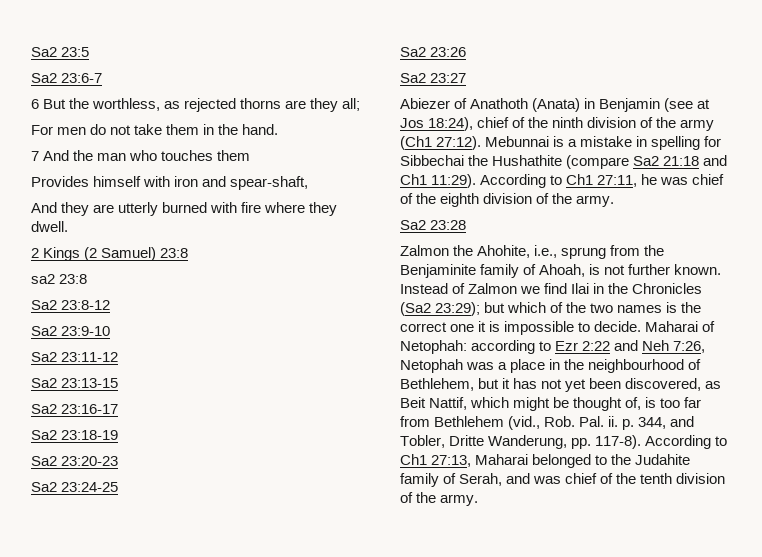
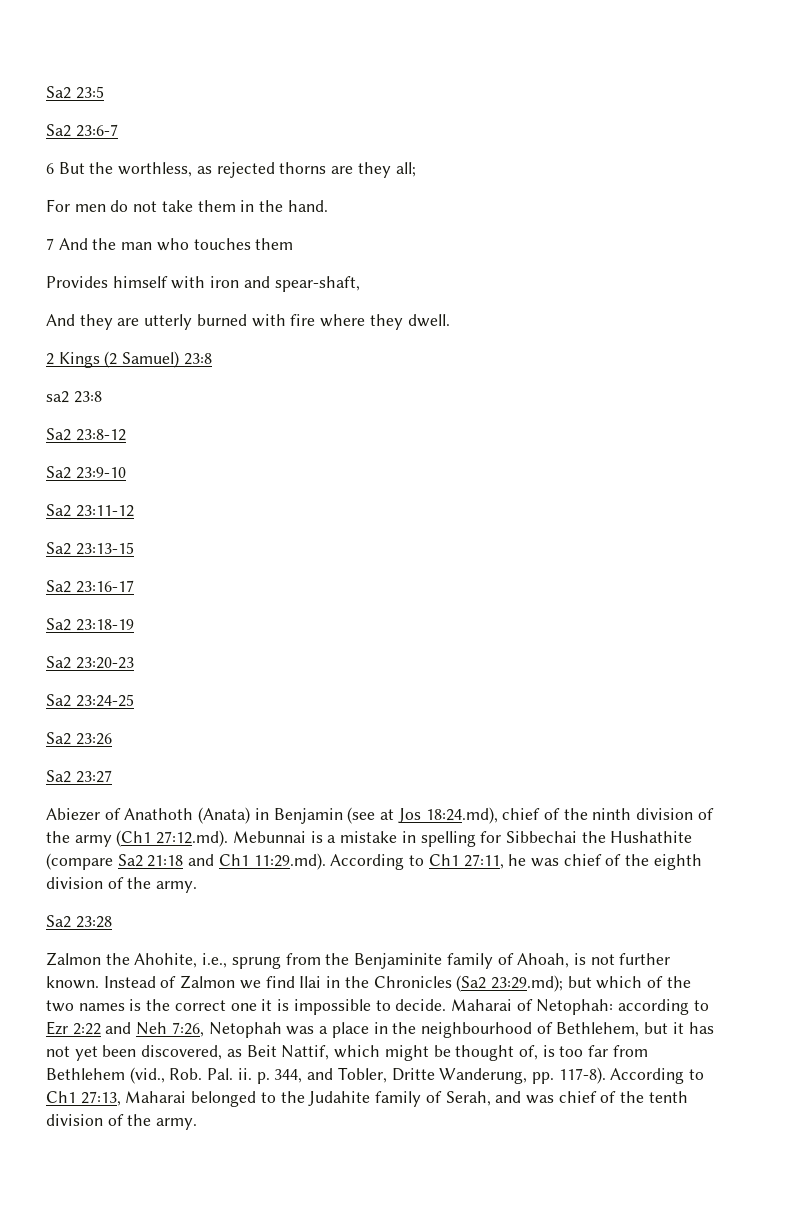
[428,117,474,131] 18:24), -> [425,807,498,824] 18:24.md),
[436,136,482,150] 27:12). -> [156,830,229,847] 27:12.md).
[431,174,477,188] 11:29). -> [253,853,326,870] 11:29.md).
[435,302,481,316] 23:29); -> [490,975,563,992] 23:29.md);

